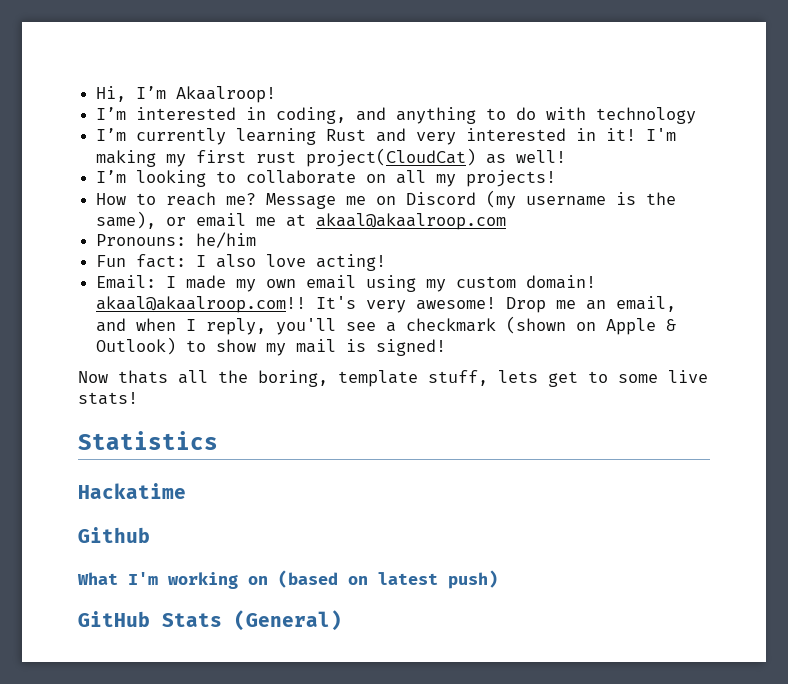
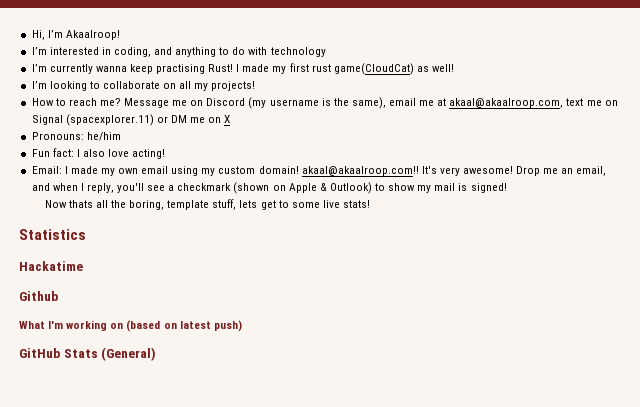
[236,128,677,145] [96,150,157,167] learning Rust and very interested in it! I'm making -> [95,64,270,74] wanna keep practising Rust! I made
[306,148,477,167] project(CloudCat) -> [333,63,414,75] game(CloudCat)
[166,217,187,226] or -> (386, 103) none
[316,213,507,230] akaal@akaalroop.com -> [449,98,618,108] [31,114,231,126] akaal@akaalroop.com, text me on Signal (spacexplorer.11) or DM me on X

